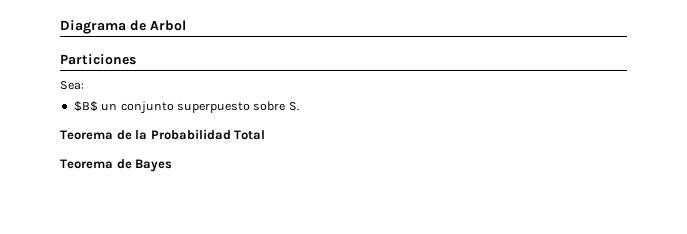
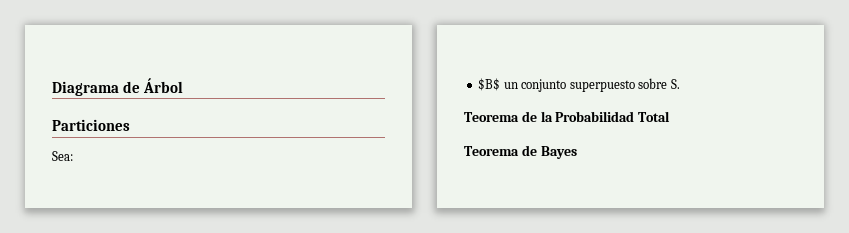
[150,20,186,31] Arbol -> [143,78,184,93] Árbol

